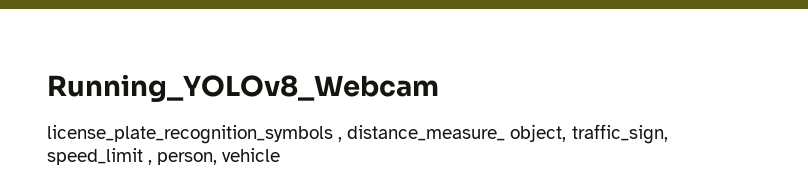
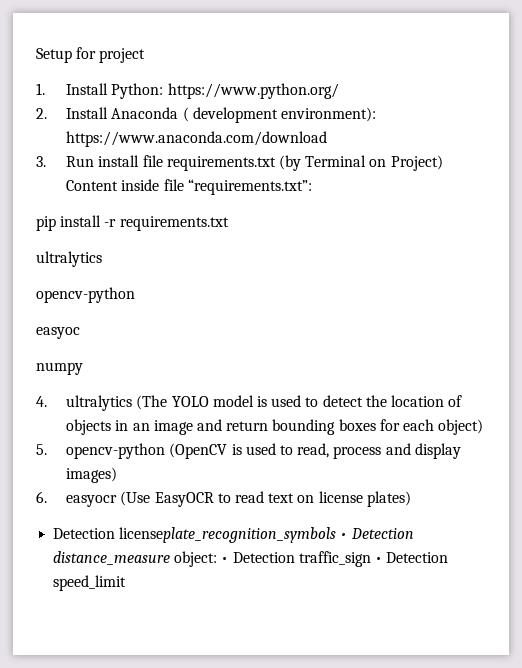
[47,74,439,102] [47,124,668,144] [47,148,281,165] Running_YOLOv8_Webcam // license_plate_recognition_symbols , distance_measure_ object, traffic_sign, speed_limit , person, vehicle -> [36,47,146,63] [36,83,339,99] [36,107,376,123] [66,131,328,147] [36,155,443,171] [66,179,312,195] [36,215,229,231] [36,251,102,267] [36,287,135,303] [36,327,80,339] [36,362,83,375] [36,395,463,411] [66,419,484,435] [36,443,461,459] [66,467,118,483] [36,491,411,507] [53,527,414,543] [53,551,449,567] [53,575,127,591] Setup for project // 1. Install Python: https://www.python.org/ // 2. Install Anaconda ( development environment): https://www.anaconda.com/download // 3. Run install file requirements.txt (by Terminal on Project) Content inside file “requirements.txt”: // pip install -r requirements.txt // ultralytics // opencv-python // easyoc // numpy // 4. ultralytics (The YOLO model is used to detect the location of objects in an image and return bounding boxes for each object) // 5. opencv-python (OpenCV is used to read, process and display images) // 6. easyocr (Use EasyOCR to read text on license plates) // Detection licenseplate_recognition_symbols • Detection distance_measure object: • Detection traffic_sign • Detection speed_limit

